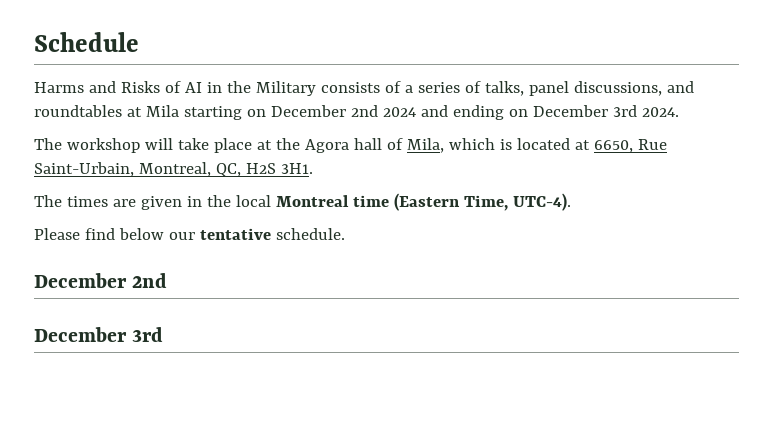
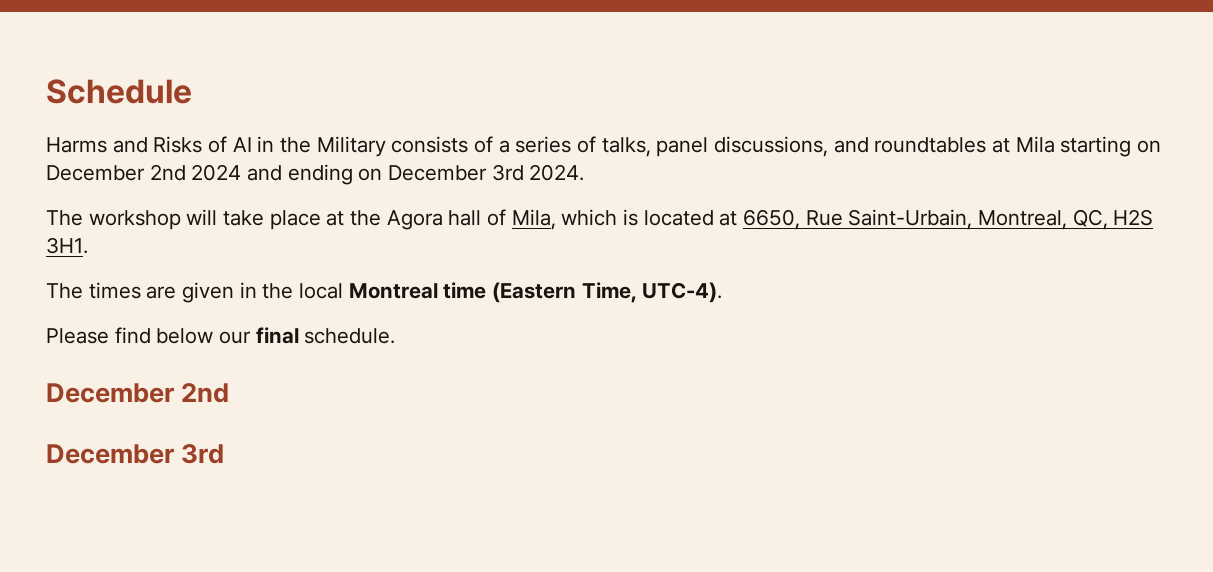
[199,228,271,240] tentative -> [255,327,299,344] final

